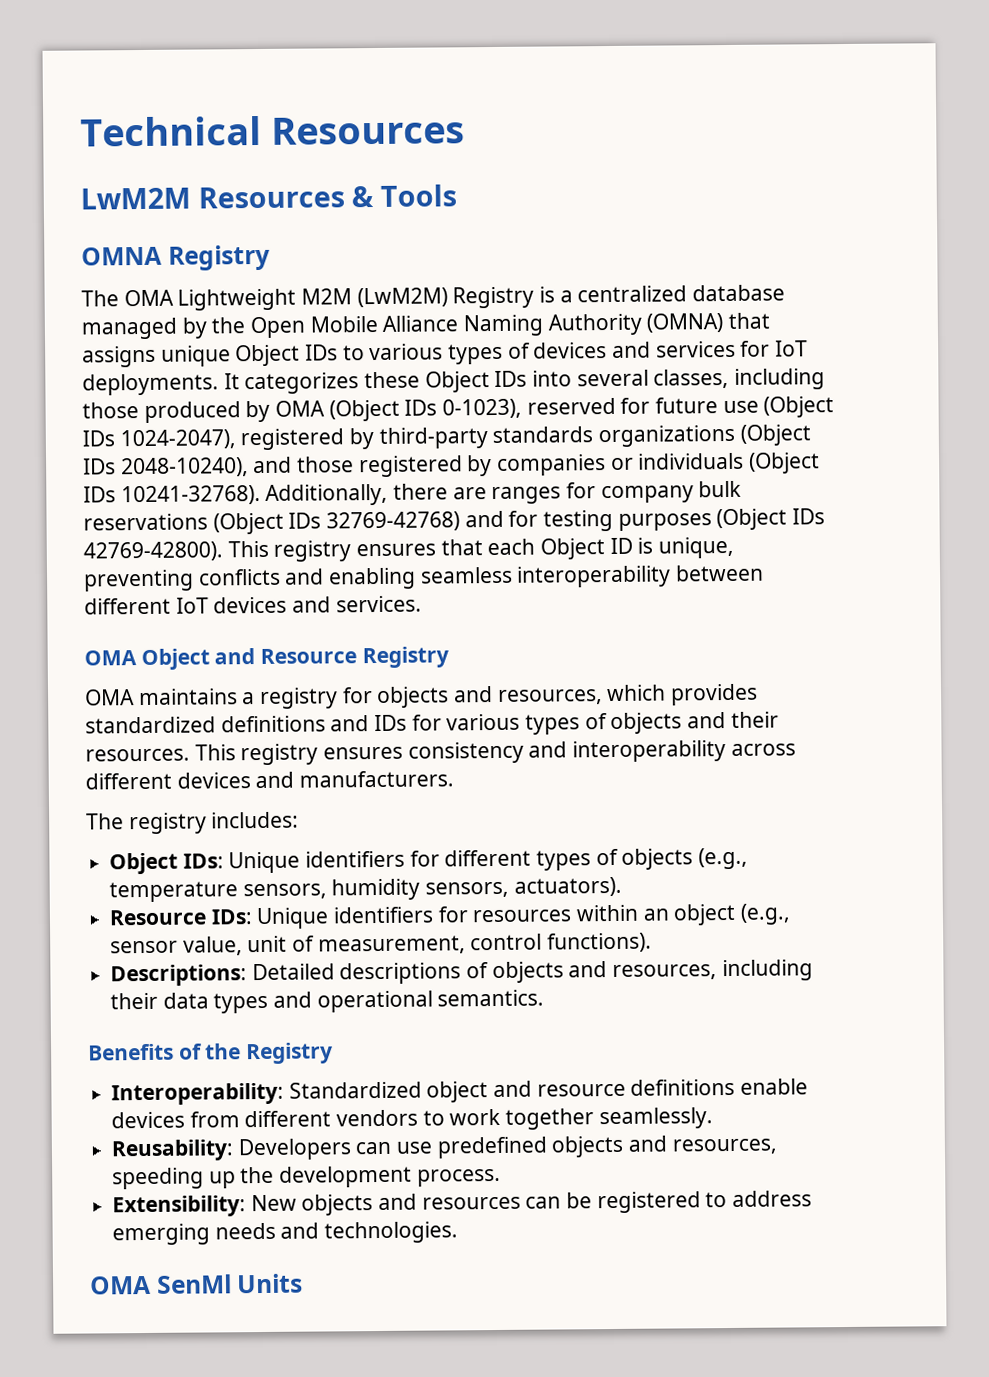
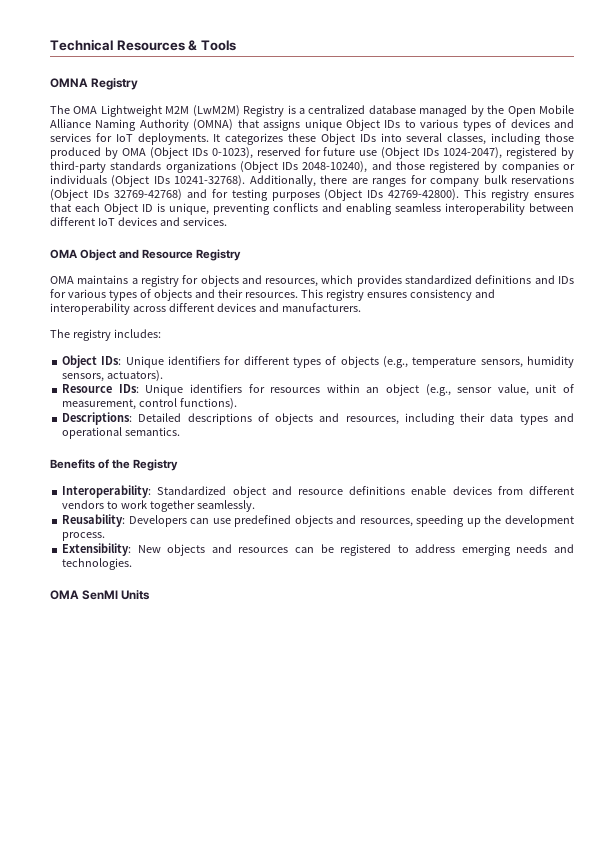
[80,186,345,210] // LwM2M Resources -> (185, 45) none

